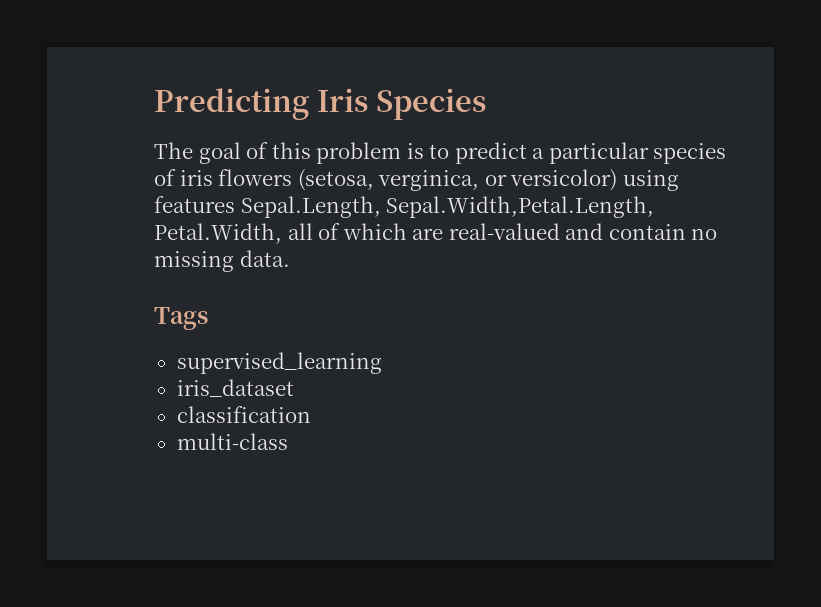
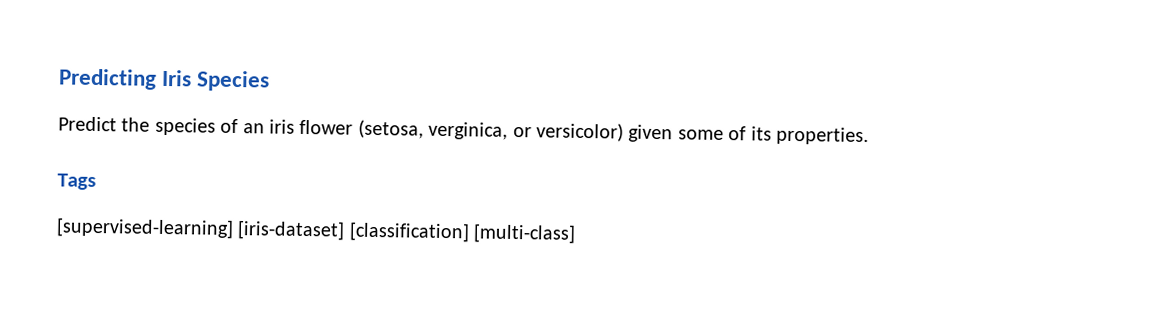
[154,142,727,164] [154,169,679,191] [154,196,655,218] [154,223,718,244] [154,250,290,272] [154,307,208,330] [176,352,382,374] [176,379,294,397] [176,406,311,423] [176,433,288,450] The goal of this problem is to predict a particular species of iris flowers (setosa, verginica, or versicolor) using features Sepal.Length, Sepal.Width,Petal.Length, Petal.Width, all of which are real-valued and contain no missing data. // Tags // supervised_learning // iris_dataset // classification // multi-class -> [58,116,869,146] [57,173,96,191] [56,217,577,244] Predict the species of an iris flower (setosa, verginica, or versicolor) given some of its properties. // Tags // [supervised-learning] [iris-dataset] [classification] [multi-class]

